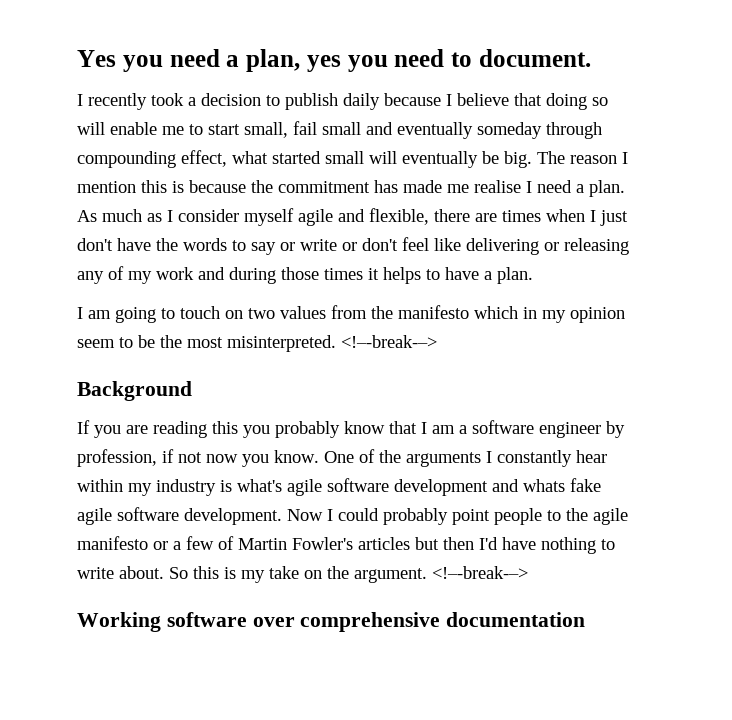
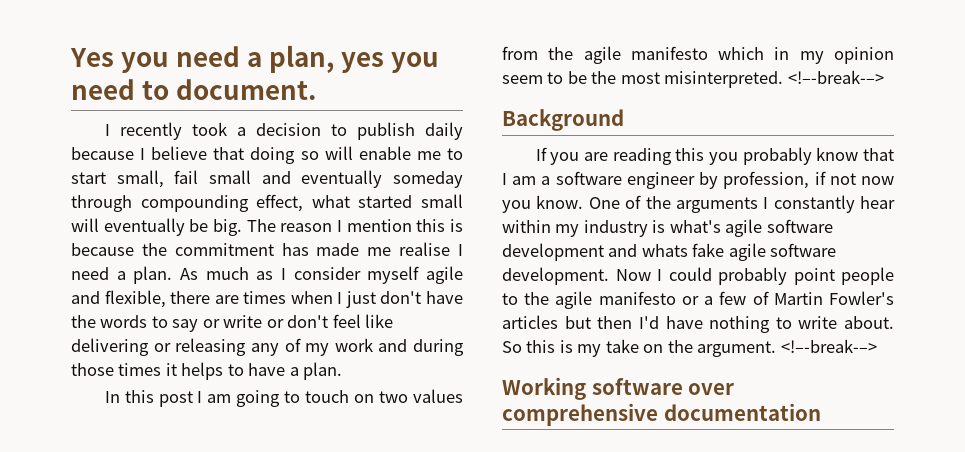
(533, 275) none -> [104,390,193,407] In this post
(393, 312) none -> [583,46,621,64] agile

